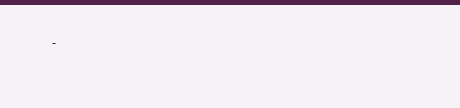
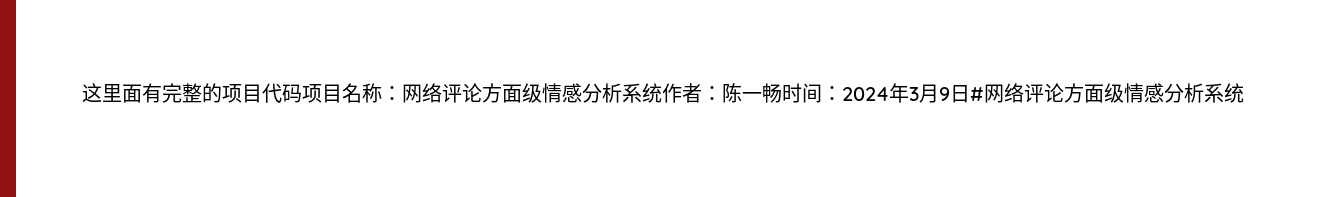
[52,43,56,47] - -> [82,83,1244,103] 这里面有完整的项目代码项目名称：网络评论方面级情感分析系统作者：陈一畅时间：2024年3月9日#网络评论方面级情感分析系统

